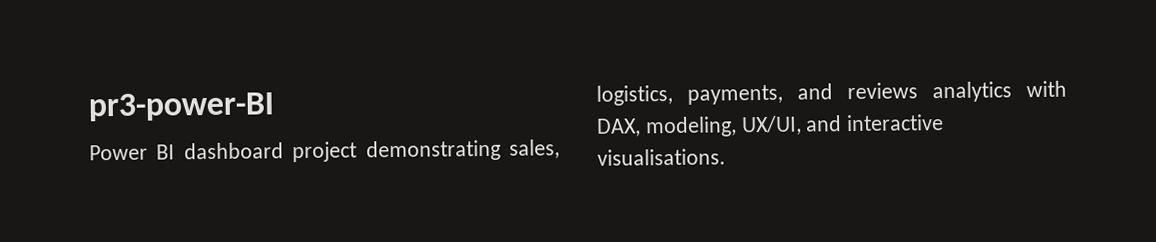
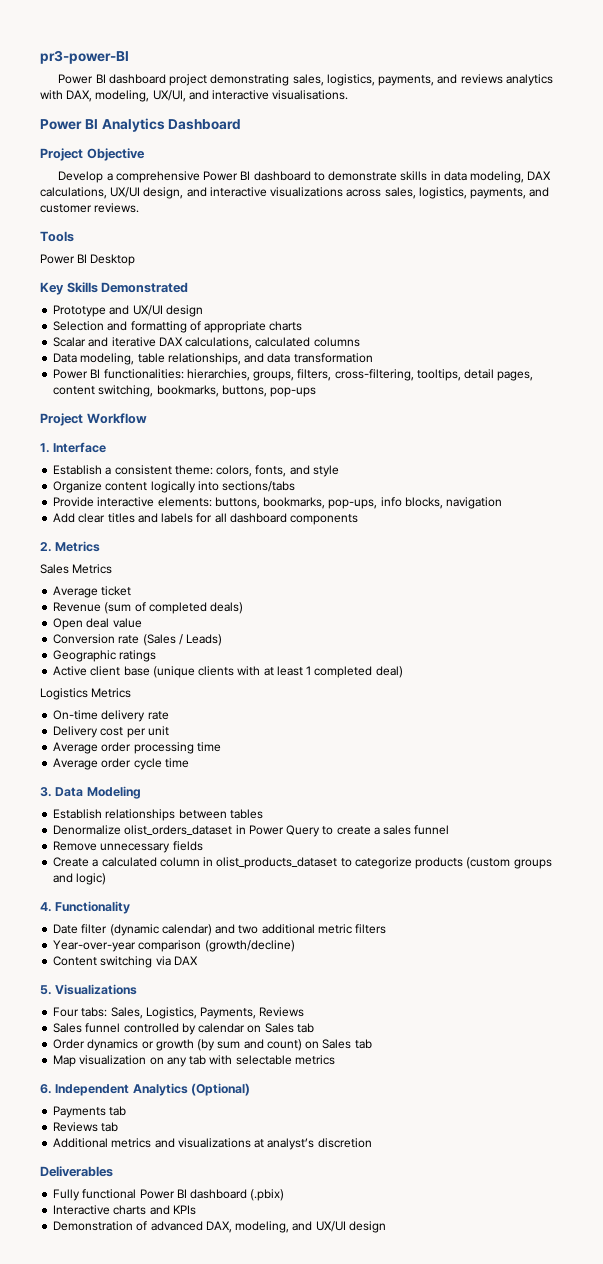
(726, 157) none -> [40,118,242,132] [40,148,145,161] [58,171,552,183] [40,187,550,199] [40,203,140,213] [40,231,74,242] [40,254,136,266] [40,282,189,295] [53,305,203,317] [53,321,303,333] [53,337,360,349] [53,353,373,365] [53,369,534,381] [53,385,317,397] [40,413,147,426] [40,442,107,453] [53,465,339,477] [53,481,296,493] [53,497,503,509] [53,513,359,525] [40,541,101,552] [40,564,113,574] [53,586,132,598] [53,602,244,614] [53,618,142,630] [53,634,223,646] [53,650,157,662] [53,666,403,678] [40,688,132,700] [53,710,169,722] [53,726,169,738] [53,742,221,754] [53,758,189,770] [40,786,141,799] [53,809,263,821] [53,825,450,837] [53,841,203,853] [53,857,552,869] [53,873,107,885] [40,901,131,914] [53,924,387,936] [53,940,295,952] [53,956,198,968] [40,984,138,995] [53,1007,305,1019] [53,1023,314,1035] [53,1039,372,1051] [53,1055,335,1067] [40,1083,251,1096] [53,1106,127,1118] [53,1122,119,1132] [53,1138,372,1150] [40,1166,113,1177] [53,1189,285,1201] [53,1205,196,1215] [53,1221,386,1233] // Power BI Analytics Dashboard // Project Objective // Develop a comprehensive Power BI dashboard to demonstrate skills in data modeling, DAX calculations, UX/UI design, and interactive visualizations across sales, logistics, payments, and customer reviews. // Tools // Power BI Desktop // Key Skills Demonstrated // Prototype and UX/UI design // Selection and formatting of appropriate charts // Scalar and iterative DAX calculations, calculated columns // Data modeling, table relationships, and data transformation // Power BI functionalities: hierarchies, groups, filters, cross-filtering, tooltips, detail pages, content switching, bookmarks, buttons, pop-ups // Project Workflow // 1. Interface // Establish a consistent theme: colors, fonts, and style // Organize content logically into sections/tabs // Provide interactive elements: buttons, bookmarks, pop-ups, info blocks, navigation // Add clear titles and labels for all dashboard components // 2. Metrics // Sales Metrics // Average ticket // Revenue (sum of completed deals) // Open deal value // Conversion rate (Sales / Leads) // Geographic ratings // Active client base (unique clients with at least 1 completed deal) // Logistics Metrics // On-time delivery rate // Delivery cost per unit // Average order processing time // Average order cycle time // 3. Data Modeling // Establish relationships between tables // Denormalize olist_orders_dataset in Power Query to create a sales funnel // Remove unnecessary fields // Create a calculated column in olist_products_dataset to categorize products (custom groups and logic) // 4. Functionality // Date filter (dynamic calendar) and two additional metric filters // Year-over-year comparison (growth/decline) // Content switching via DAX // 5. Visualizations // Four tabs: Sales, Logistics, Payments, Reviews // Sales funnel controlled by calendar on Sales tab // Order dynamics or growth (by sum and count) on Sales tab // Map visualization on any tab with selectable metrics // 6. Independent Analytics (Optional) // Payments tab // Reviews tab // Additional metrics and visualizations at analyst’s discretion // Deliverables // Fully functional Power BI dashboard (.pbix) // Interactive charts and KPIs // Demonstration of advanced DAX, modeling, and UX/UI design

